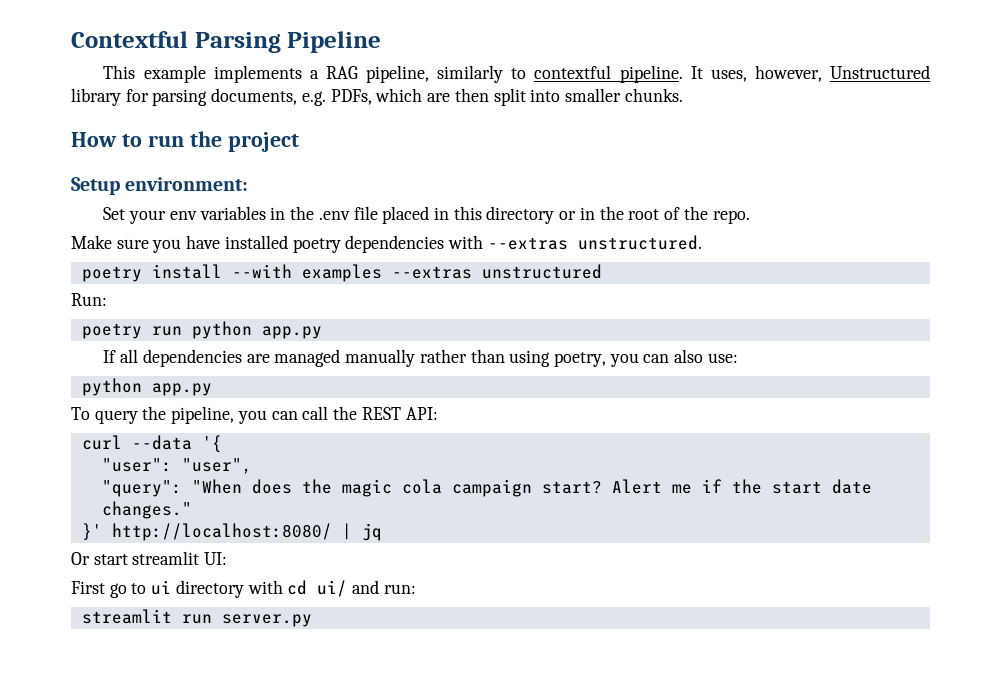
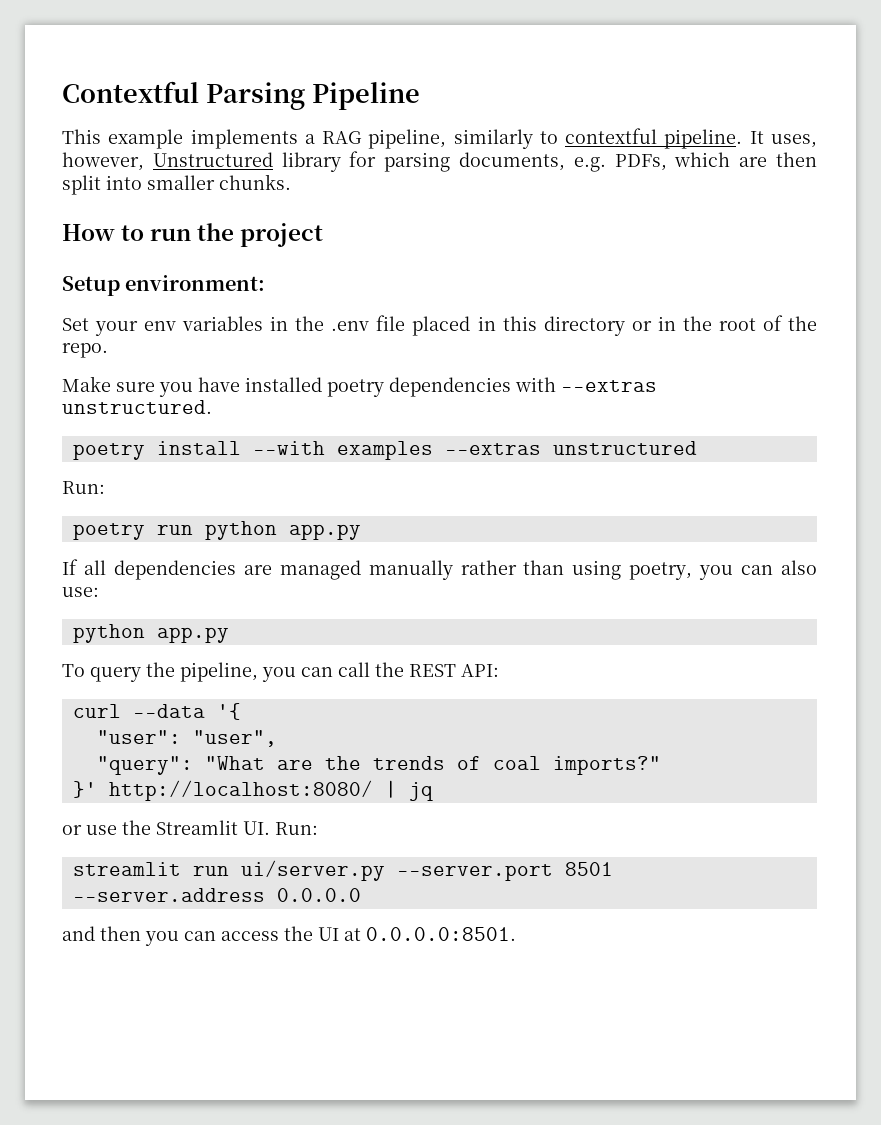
[191,479,872,497] [101,501,192,519] [81,523,382,541] [71,551,228,565] [71,580,416,598] [81,609,312,627] "When does the magic cola campaign start? Alert me if the start date changes." // }' http://localhost:8080/ | jq // Or start streamlit UI: // First go to ui directory with cd ui/ and run: // streamlit run server.py -> [204,756,661,775] [72,780,433,801] [62,820,318,835] [72,860,613,881] [72,888,361,902] [62,926,516,946] "What are the trends of coal imports?" // }' http://localhost:8080/ | jq // or use the Streamlit UI. Run: // streamlit run ui/server.py --server.port 8501 --server.address 0.0.0.0 // and then you can access the UI at 0.0.0.0:8501.

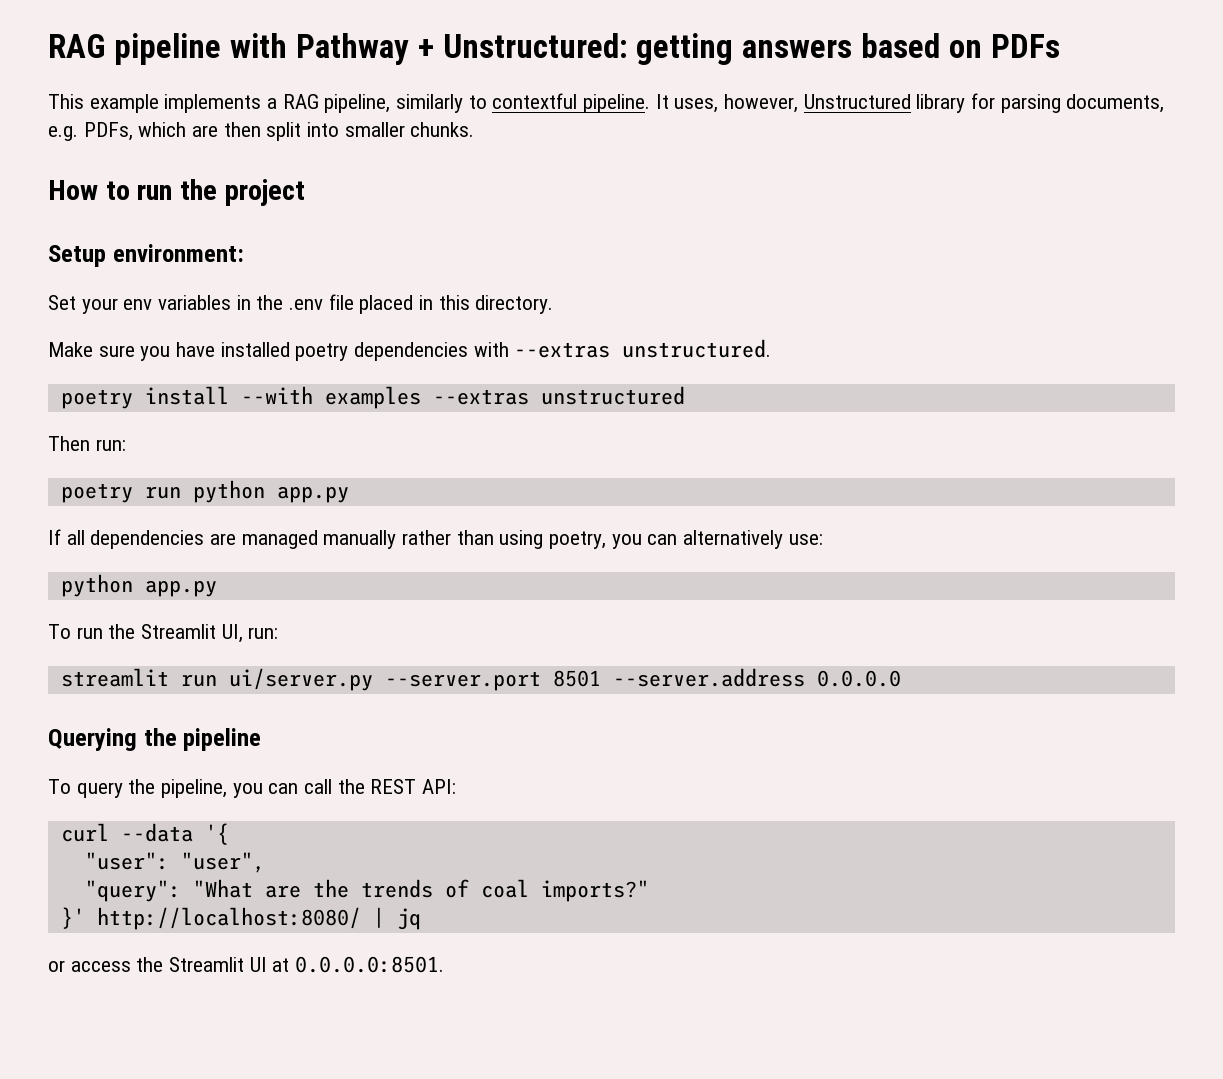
[62,81,420,110] Contextful Parsing Pipeline -> [48,33,1061,65] RAG pipeline with Pathway + Unstructured: getting answers based on PDFs
[543,315,817,336] [62,343,108,358] directory or in the root of the repo. -> [475,295,554,314] directory.
[62,481,105,494] Run: -> [48,436,126,451] Then run:
[780,560,817,575] also -> [683,530,784,549] alternatively
(229, 635) none -> [48,624,279,643] [60,668,901,691] [48,728,262,751] // To run the Streamlit UI, run: // streamlit run ui/server.py --server.port 8501 --server.address 0.0.0.0 // Querying the pipeline
[86,820,318,835] [72,860,613,881] [72,888,361,902] [62,926,313,946] use the Streamlit UI. Run: // streamlit run ui/server.py --server.port 8501 --server.address 0.0.0.0 // and then you can access the -> [70,957,245,972] access the Streamlit

